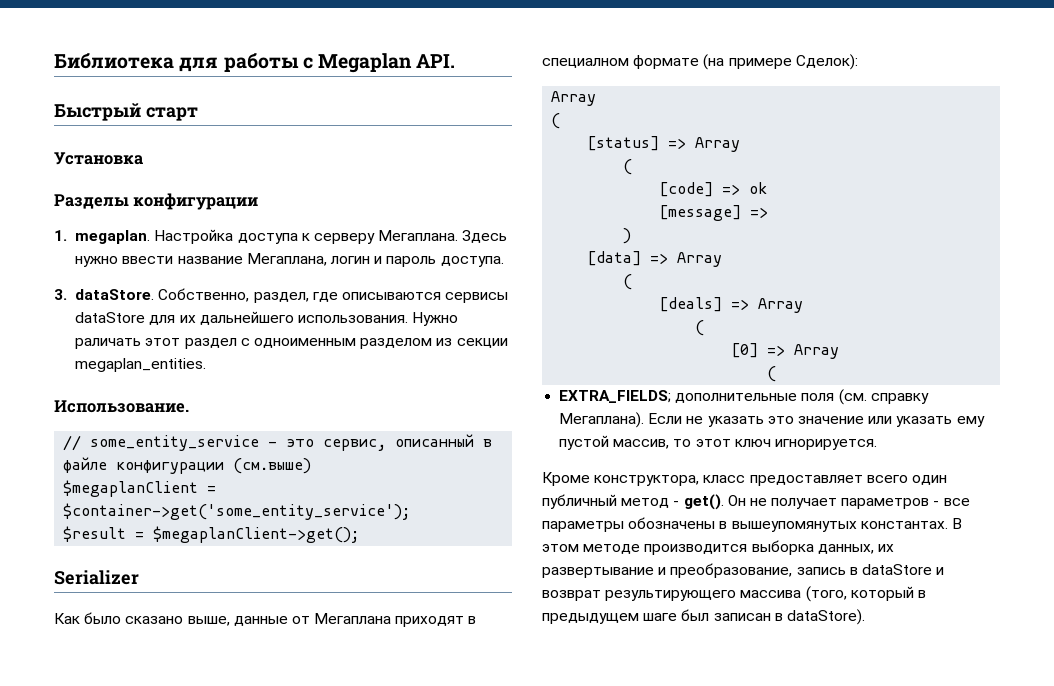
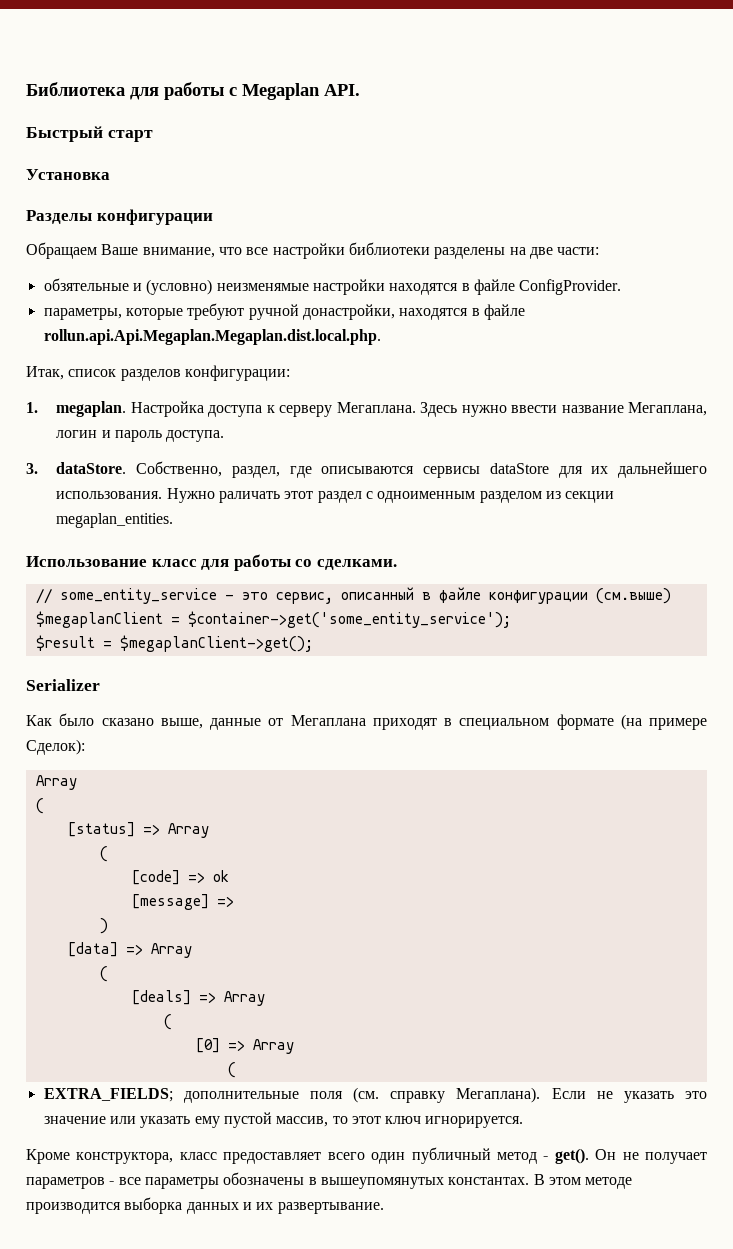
(259, 201) none -> [26,242,600,259] [43,278,622,295] [43,303,525,320] [43,329,381,345] [26,365,290,381] // Обращаем Ваше внимание, что все настройки библиотеки разделены на две части: // обзятельные и (условно) неизменямые настройки находятся в файле ConfigProvider. // параметры, которые требуют ручной донастройки, находятся в файле rollun.api.Api.Megaplan.Megaplan.dist.local.php. // Итак, список разделов конфигурации:
[54,400,189,413] Использование. -> [26,554,397,571] Использование класс для работы со сделками.
[542,58,629,68] специалном -> [459,718,550,730] специальном
[817,544,894,554] [542,563,945,578] [542,586,926,602] [542,609,865,625] данных, их развертывание и преобразование, запись в dataStore и возврат результирующего массива (того, который в предыдущем шаге был записан в dataStore). -> [186,1202,384,1214] данных и их развертывание.

